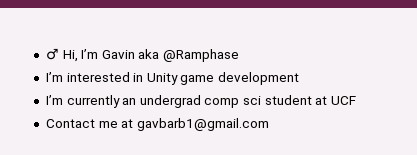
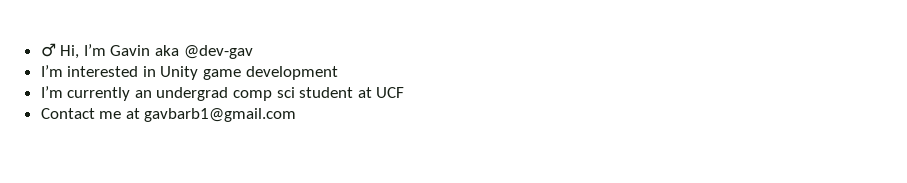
[163,49,240,62] @Ramphase -> [183,45,253,59] @dev-gav

